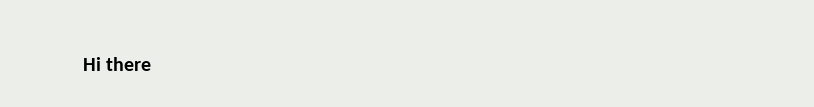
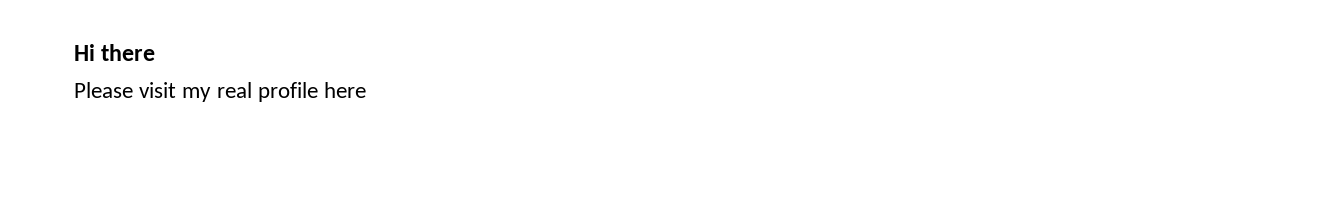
(152, 64) none -> [74,82,367,102] // Please visit my real profile here

